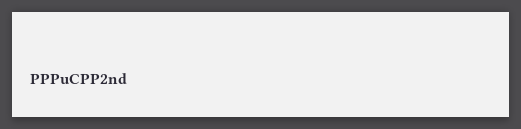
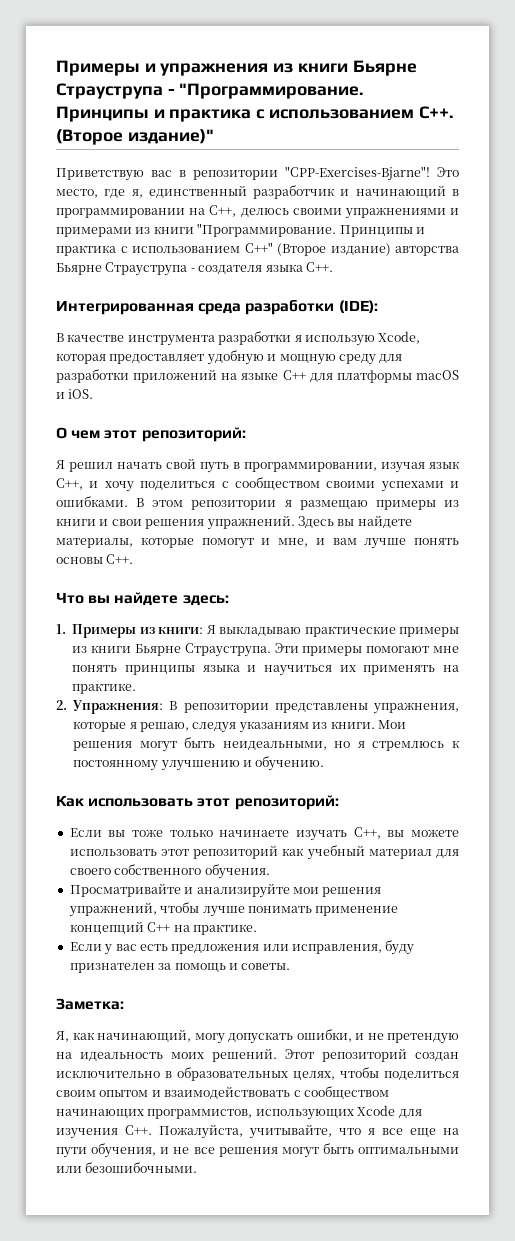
[30,73,127,84] PPPuCPP2nd -> [56,60,417,76] [56,83,364,99] [56,106,453,122] [56,129,214,145] [56,166,459,181] [56,185,459,199] [56,205,459,219] [56,223,425,237] [56,242,459,256] [56,262,333,276] [56,300,378,315] [56,331,421,346] [56,350,403,365] [56,369,459,383] [56,389,94,399] [56,427,246,442] [56,458,460,473] [56,477,459,492] [56,496,459,510] [56,515,412,530] [56,537,459,549] [56,554,134,564] [56,592,229,606] [56,624,459,638] [72,643,459,657] [72,664,459,676] [72,683,137,694] [56,700,459,714] [73,720,406,733] [73,737,460,752] [73,756,325,771] [56,795,339,810] [69,827,459,841] [69,845,459,860] [69,864,270,879] [69,883,382,898] [68,902,399,917] [69,921,257,935] [69,940,415,955] [69,963,291,973] [56,998,124,1010] [56,1029,459,1044] [56,1048,459,1062] [56,1067,459,1081] [56,1086,389,1100] [56,1105,422,1120] [56,1124,459,1139] [56,1143,459,1158] [56,1162,198,1173] Примеры и упражнения из книги Бьярне Страуструпа - "Программирование. Принципы и практика с использованием C++. (Второе издание)" // Приветствую вас в репозитории "CPP-Exercises-Bjarne"! Это место, где я, единственный разработчик и начинающий в программировании на C++, делюсь своими упражнениями и примерами из книги "Программирование. Принципы и практика с использованием C++" (Второе издание) авторства Бьярне Страуструпа - создателя языка C++. // Интегрированная среда разработки (IDE): // В качестве инструмента разработки я использую Xcode, которая предоставляет удобную и мощную среду для разработки приложений на языке C++ для платформы macOS и iOS. // О чем этот репозиторий: // Я решил начать свой путь в программировании, изучая язык C++, и хочу поделиться с сообществом своими успехами и ошибками. В этом репозитории я размещаю примеры из книги и свои решения упражнений. Здесь вы найдете материалы, которые помогут и мне, и вам лучше понять основы C++. // Что вы найдете здесь: // 1. Примеры из книги: Я выкладываю практические примеры из книги Бьярне Страуструпа. Эти примеры помогают мне понять принципы языка и научиться их применять на практике. // 2. Упражнения: В репозитории представлены упражнения, которые я решаю, следуя указаниям из книги. Мои решения могут быть неидеальными, но я стремлюсь к постоянному улучшению и обучению. // Как использовать этот репозиторий: // Если вы тоже только начинаете изучать C++, вы можете использовать этот репозиторий как учебный материал для своего собственного обучения. // Просматривайте и анализируйте мои решения упражнений, чтобы лучше понимать применение концепций C++ на практике. // Если у вас есть предложения или исправления, буду признателен за помощь и советы. // Заметка: // Я, как начинающий, могу допускать ошибки, и не претендую на идеальность моих решений. Этот репозиторий создан исключительно в образовательных целях, чтобы поделиться своим опытом и взаимодействовать с сообществом начинающих программистов, использующих Xcode для изучения C++. Пожалуйста, учитывайте, что я все еще на пути обучения, и не все решения могут быть оптимальными или безошибочными.

